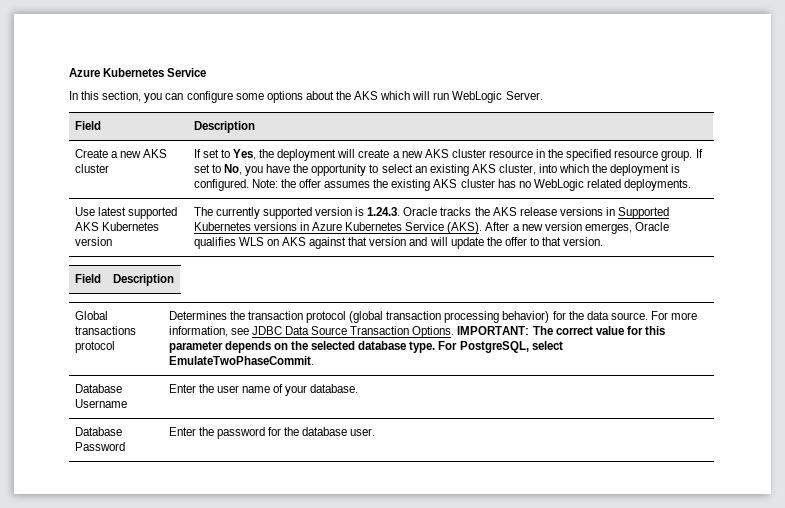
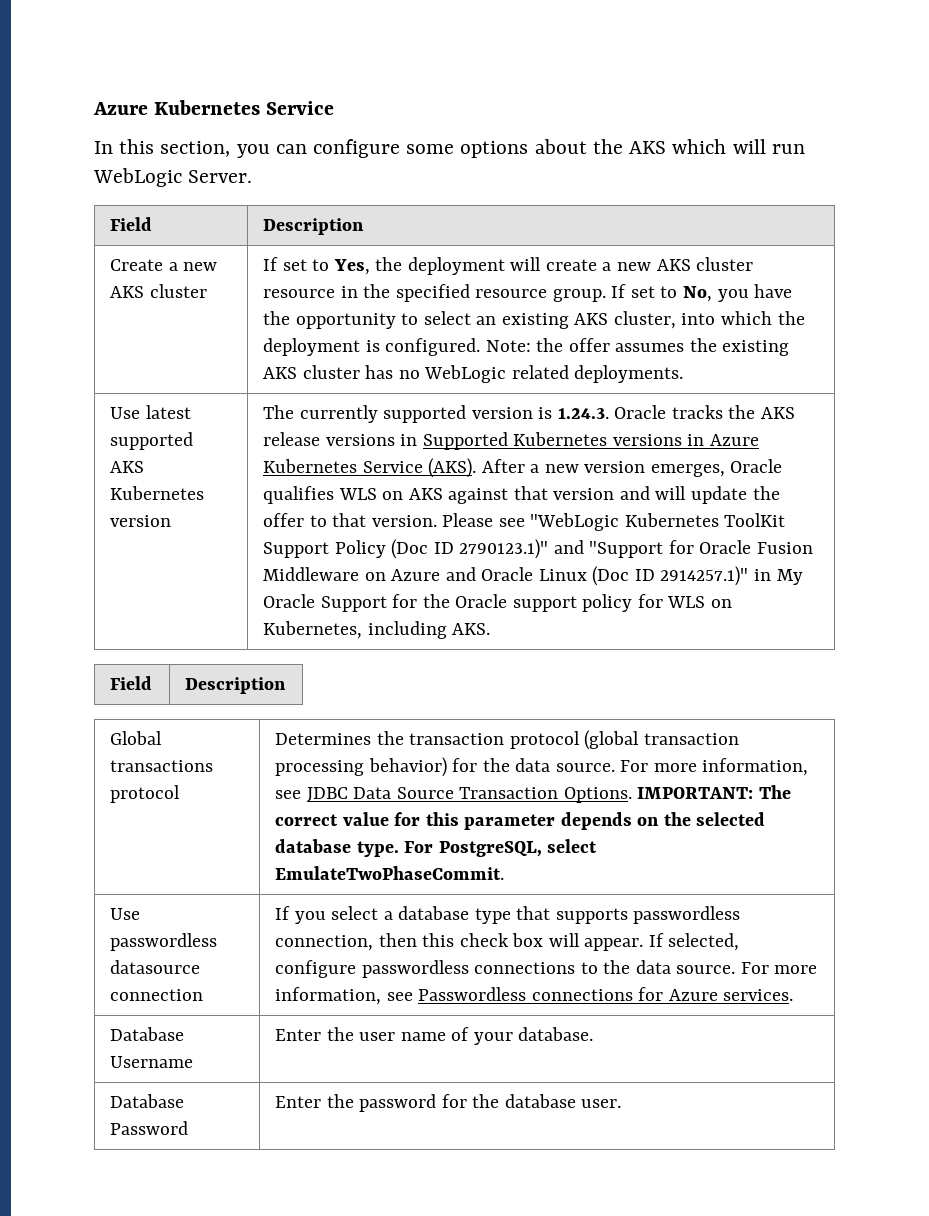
(604, 241) none -> [442,513,786,531] [263,539,813,559] [263,566,803,586] [263,594,732,612] [263,621,491,639] Please see "WebLogic Kubernetes ToolKit Support Policy (Doc ID 2790123.1)" and "Support for Oracle Fusion Middleware on Azure and Oracle Linux (Doc ID 2914257.1)" in My Oracle Support for the Oracle support policy for WLS on Kubernetes, including AKS.
(314, 360) none -> [110,908,141,920] [110,933,218,951] [110,960,201,974] [110,989,204,1001] [275,906,741,924] [275,933,740,951] [275,960,818,978] [275,987,794,1005] // Use passwordless datasource connection | If you select a database type that supports passwordless connection, then this check box will appear. If selected, configure passwordless connections to the data source. For more information, see Passwordless connections for Azure services.

